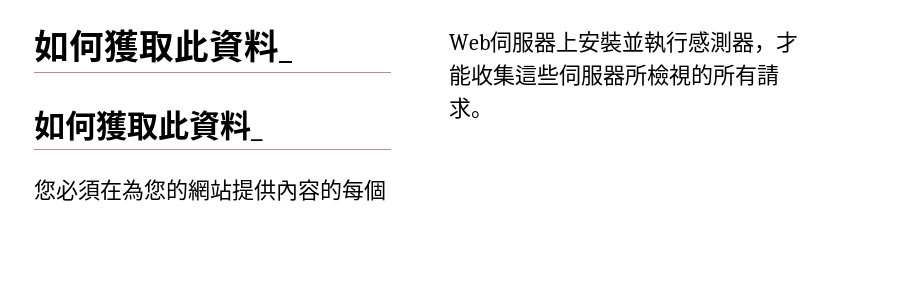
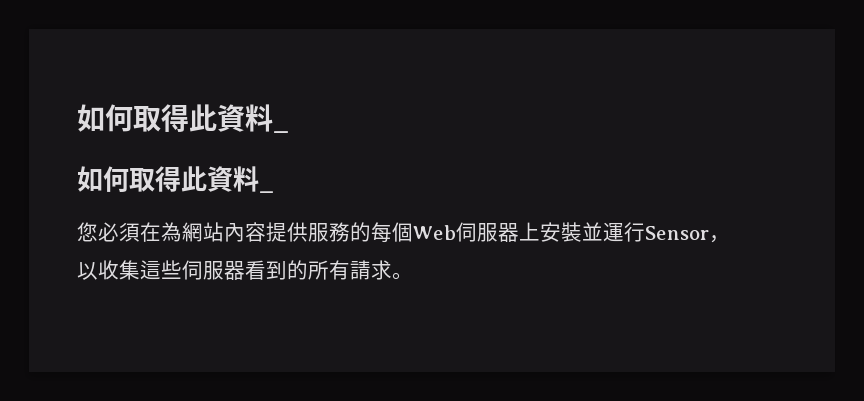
[34,29,174,63] 如何獲取 -> [77,104,189,132] 如何取得
[96,110,158,141] 獲取 -> [129,166,181,192] 取得
[144,179,320,201] 您的網站提供內容 -> [182,222,350,242] 網站內容提供服務
[644,31,798,54] [449,64,471,86] 執行感測器，才能 -> [602,222,730,243] [77,262,98,280] 運行Sensor，以
[625,64,691,86] 所檢視 -> [245,260,287,280] 看到

